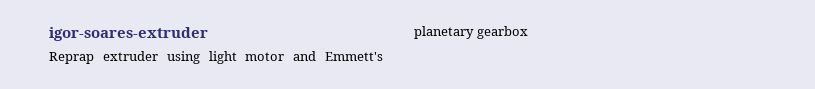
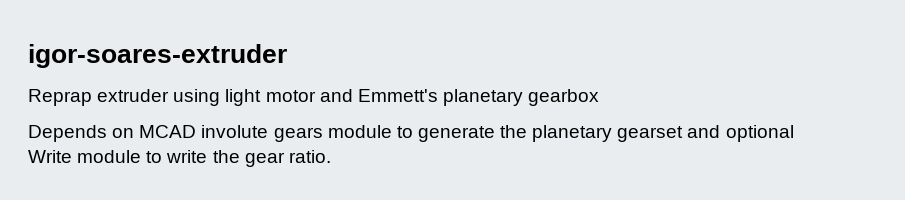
(528, 32) none -> [28,125,794,142] [28,150,331,167] // Depends on MCAD involute gears module to generate the planetary gearset and optional Write module to write the gear ratio.

